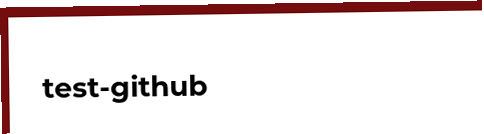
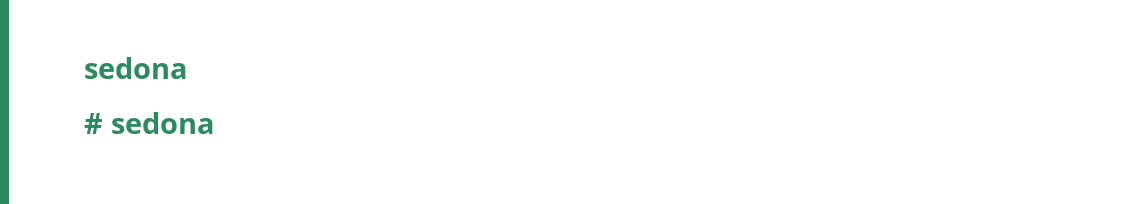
[42,73,208,104] test-github -> [84,57,188,79] [84,112,215,134] sedona // # sedona

